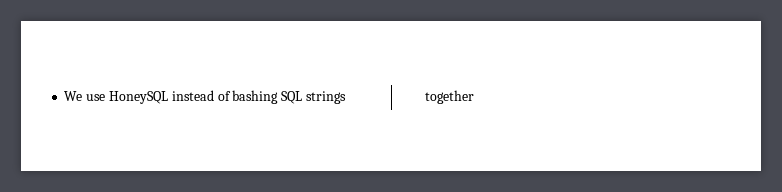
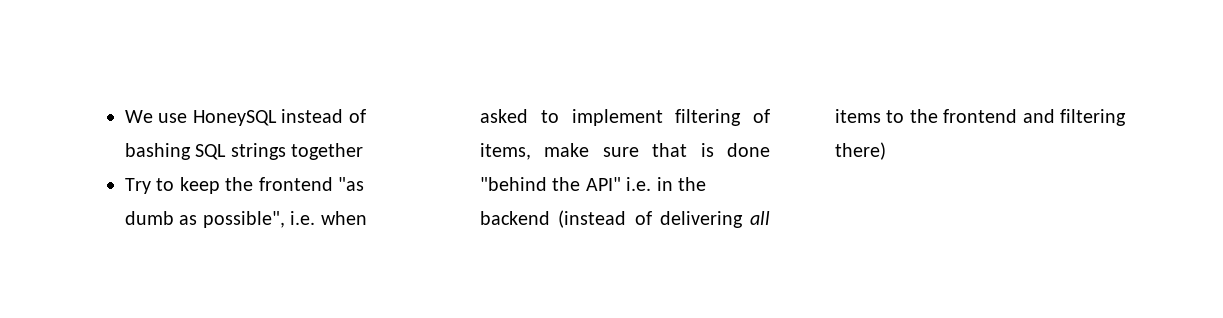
(475, 97) none -> [125,177,364,194] [125,211,367,228] [480,109,770,126] [480,143,770,160] [480,177,706,191] [480,210,770,228] [835,109,1126,126] [835,142,886,160] // Try to keep the frontend "as dumb as possible", i.e. when asked to implement filtering of items, make sure that is done "behind the API" i.e. in the backend (instead of delivering all items to the frontend and filtering there)

